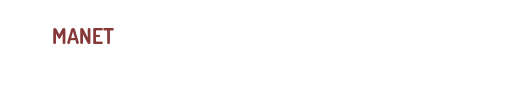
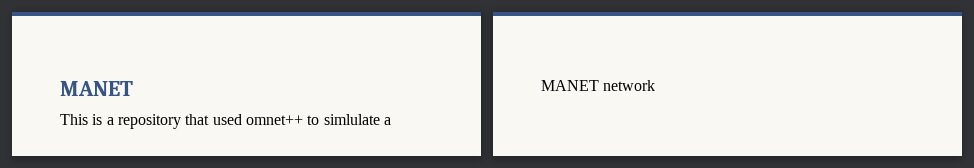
[52,28,114,44] MANET -> [60,81,133,96] [60,114,391,129] [541,80,656,91] MANET // This is a repository that used omnet++ to simlulate a MANET network

